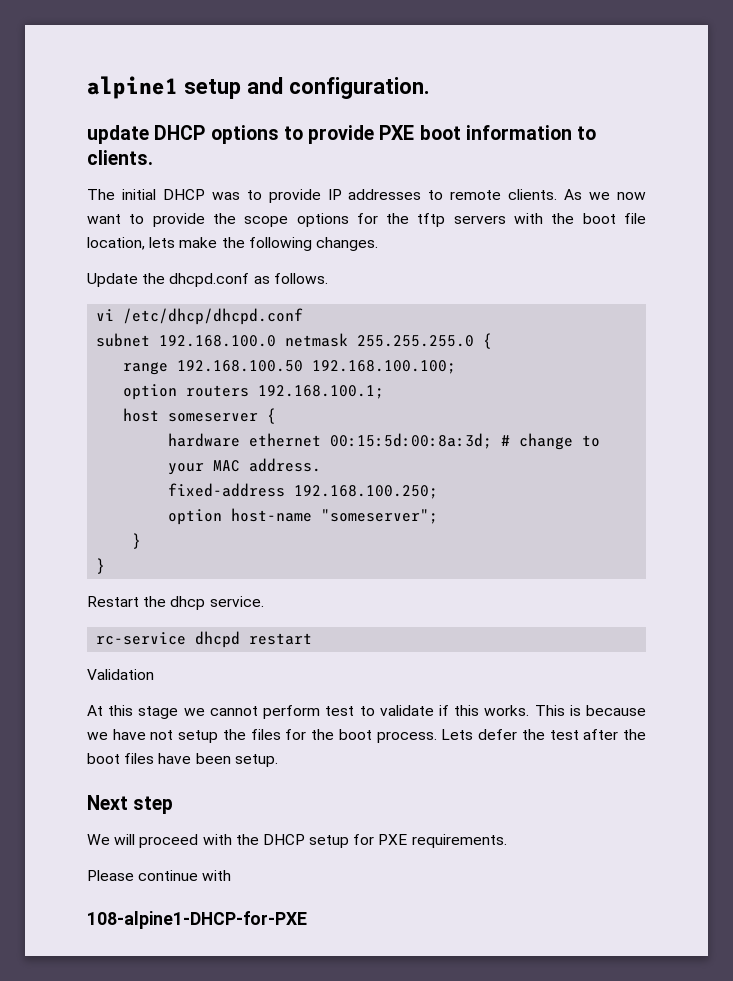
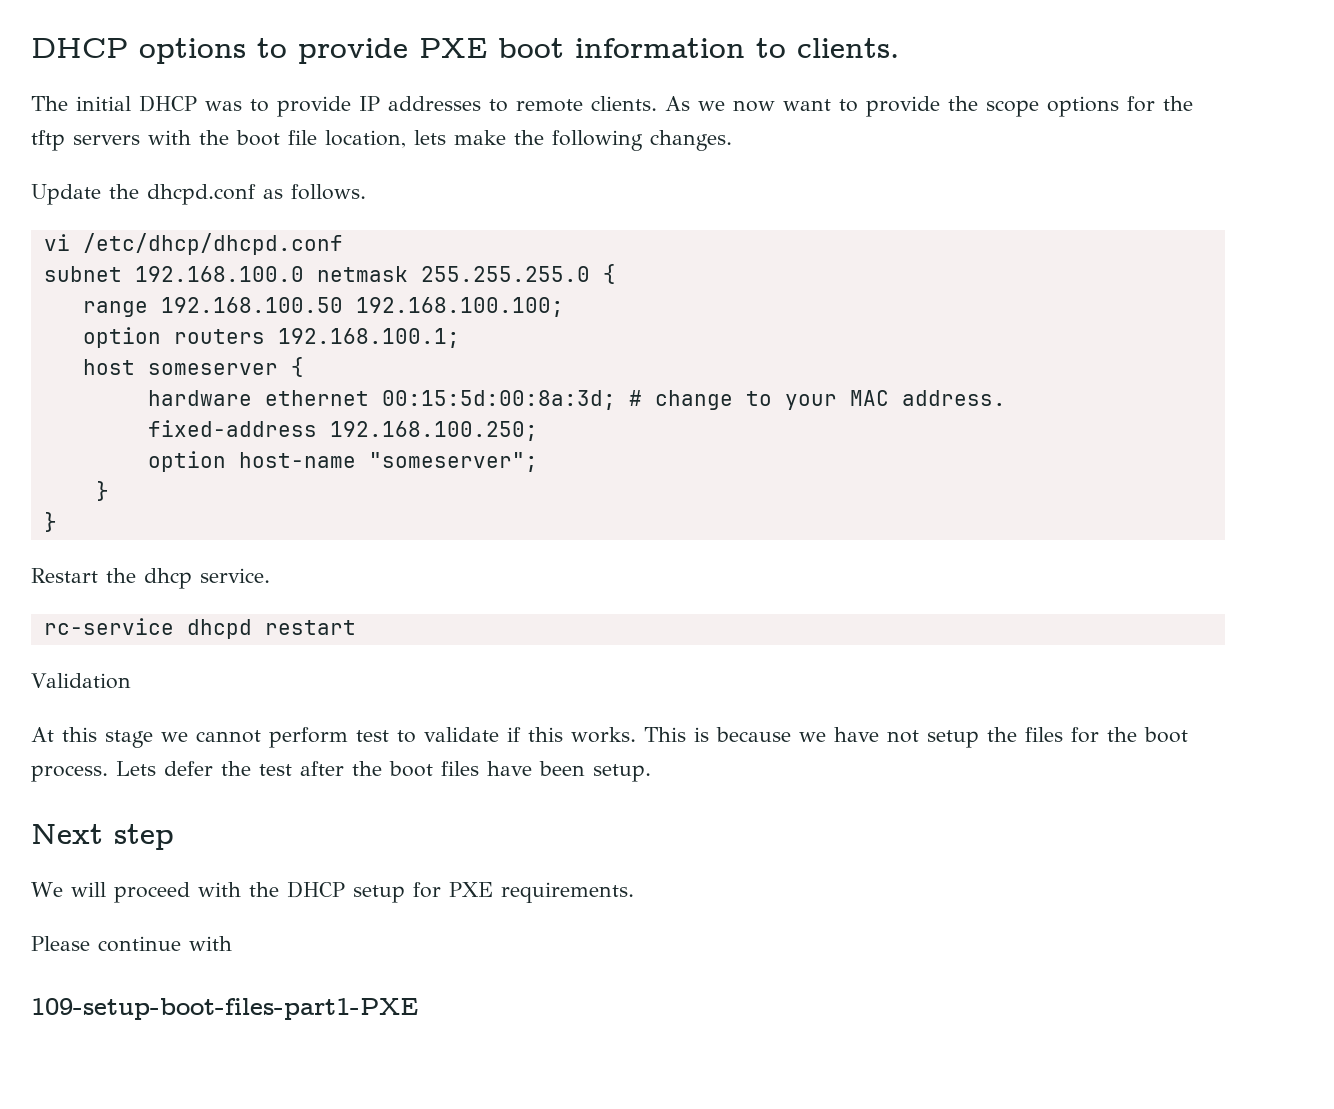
[87,76,430,99] [87,125,149,144] alpine1 setup and configuration. // update -> (31, 48) none
[87,911,307,929] 108-alpine1-DHCP-for-PXE -> [31,998,418,1020] 109-setup-boot-files-part1-PXE

